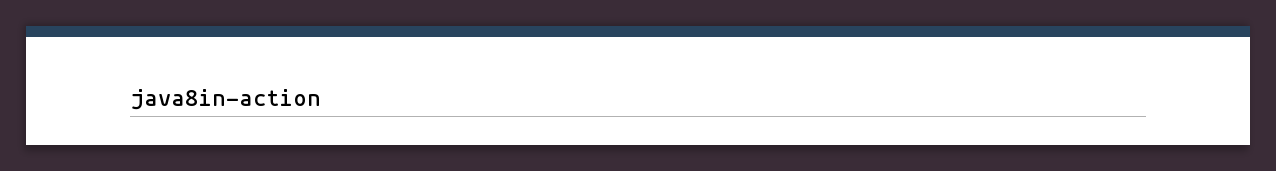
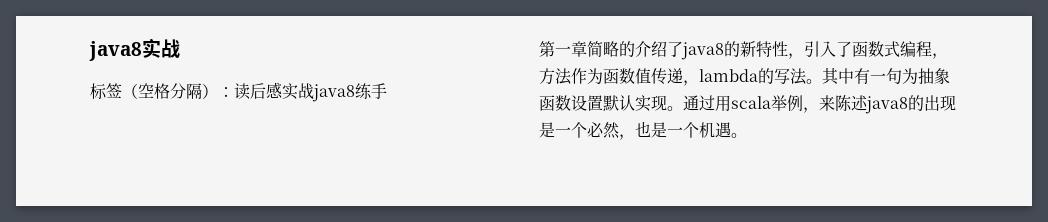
[130,89,321,110] java8in-action -> [89,38,180,61] [90,82,387,102] [539,41,948,60] [539,68,950,86] [539,95,956,114] [539,121,747,140] java8实战 // 标签（空格分隔）：读后感实战java8练手 // 第一章简略的介绍了java8的新特性，引入了函数式编程，方法作为函数值传递，lambda的写法。其中有一句为抽象函数设置默认实现。通过用scala举例，来陈述java8的出现是一个必然，也是一个机遇。

